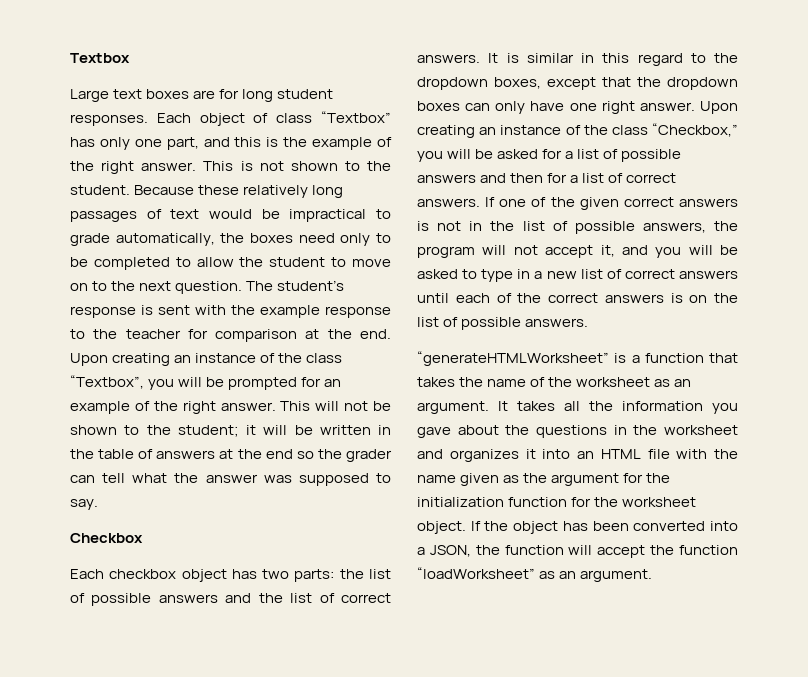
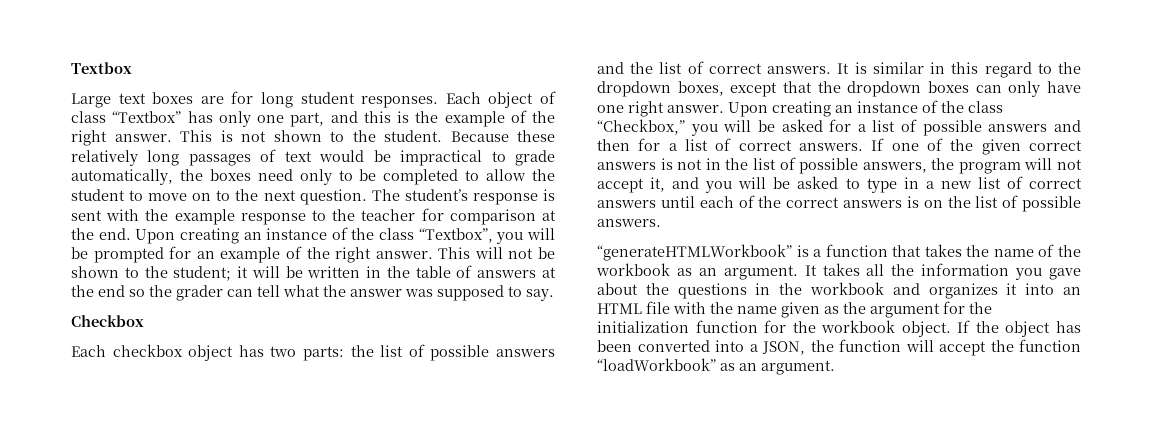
[417,351,609,366] “generateHTMLWorksheet” -> [597,244,792,261] “generateHTMLWorkbook”
[576,377,651,387] worksheet -> [596,263,670,276] workbook
[664,425,738,435] worksheet -> [810,282,884,295] workbook
[622,497,697,507] worksheet -> [821,320,896,333] workbook
[417,567,535,579] “loadWorksheet” -> [597,358,716,371] “loadWorkbook”

